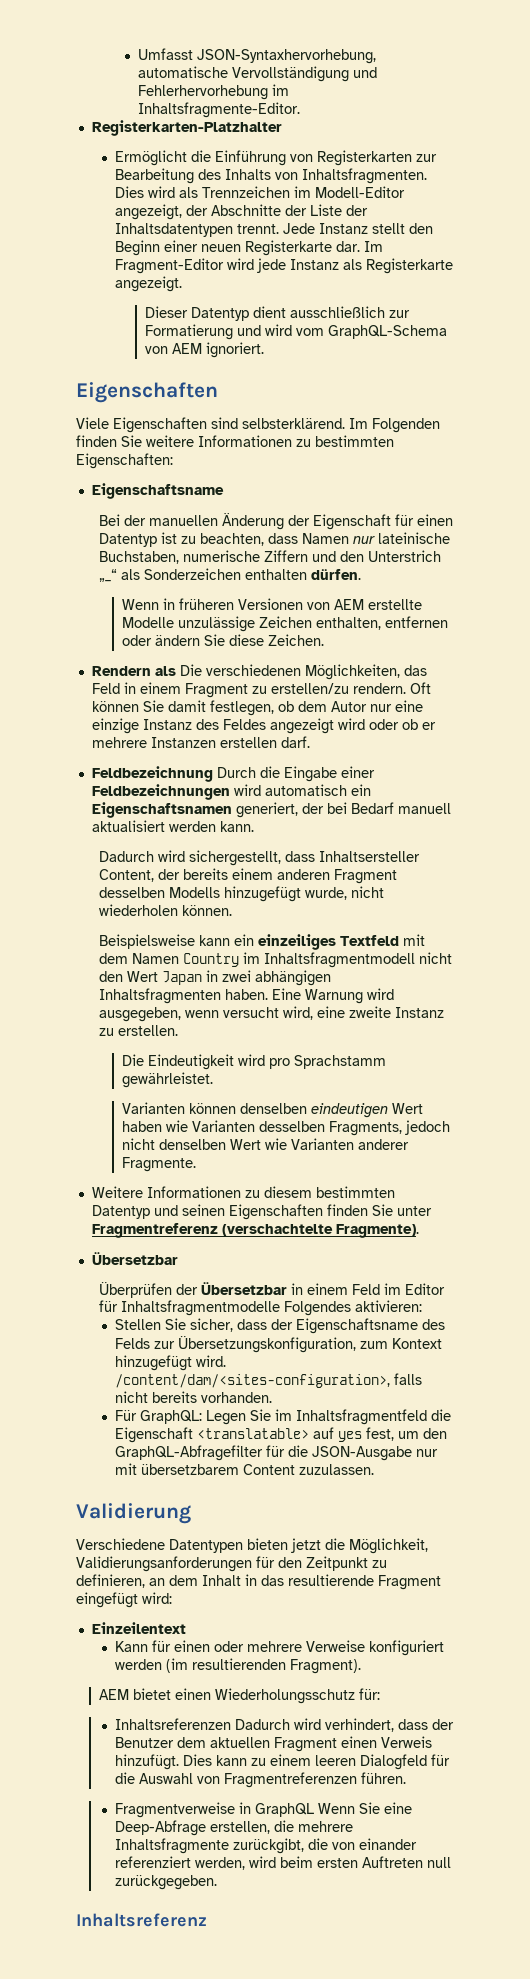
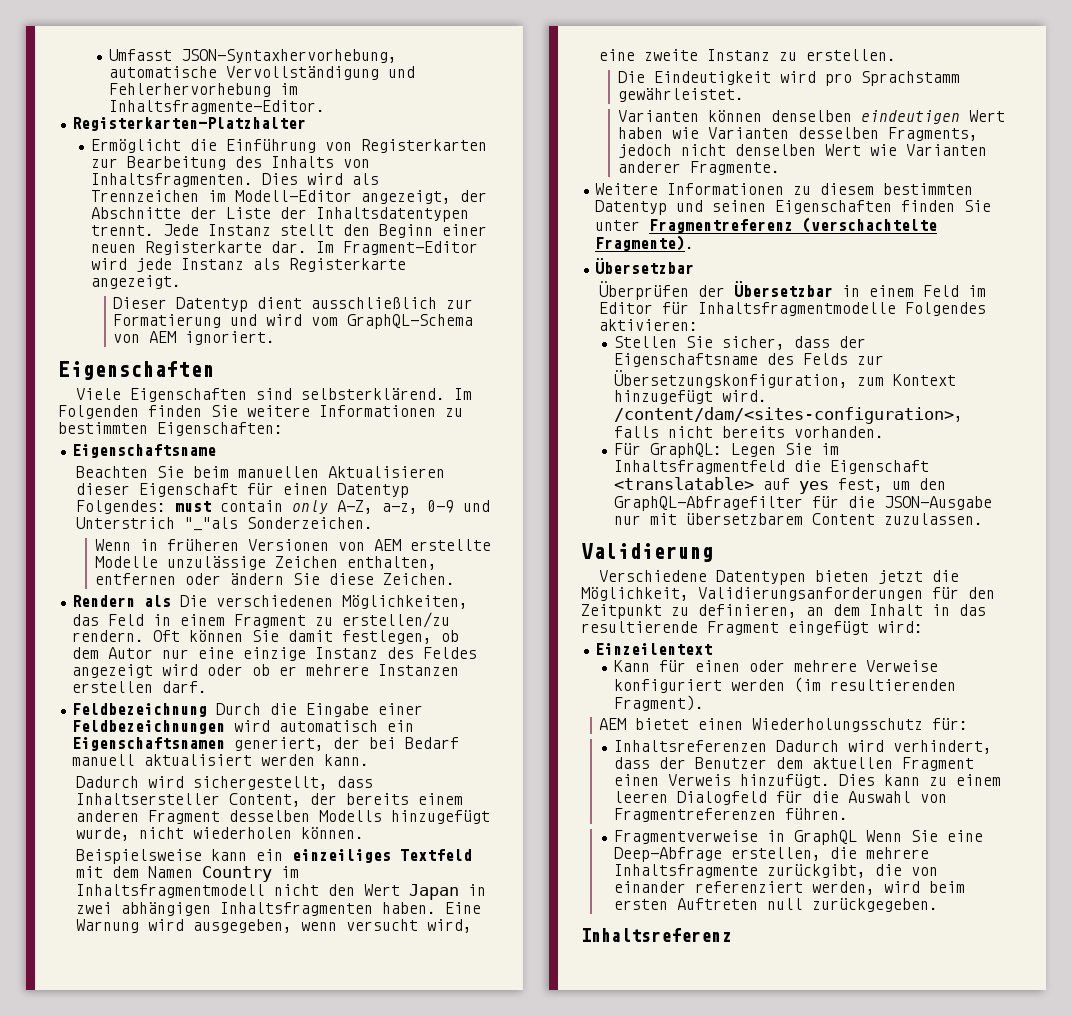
[98,513,453,530] [98,532,450,547] [98,550,441,564] [98,568,361,582] Bei der manuellen Änderung der Eigenschaft für einen Datentyp ist zu beachten, dass Namen nur lateinische Buchstaben, numerische Ziffern und den Unterstrich „_“ als Sonderzeichen enthalten dürfen. -> [76,466,446,478] [76,483,410,498] [76,500,491,514] [76,517,374,531] Beachten Sie beim manuellen Aktualisieren dieser Eigenschaft für einen Datentyp Folgendes: must contain only A-Z, a-z, 0-9 und Unterstrich "_"als Sonderzeichen.

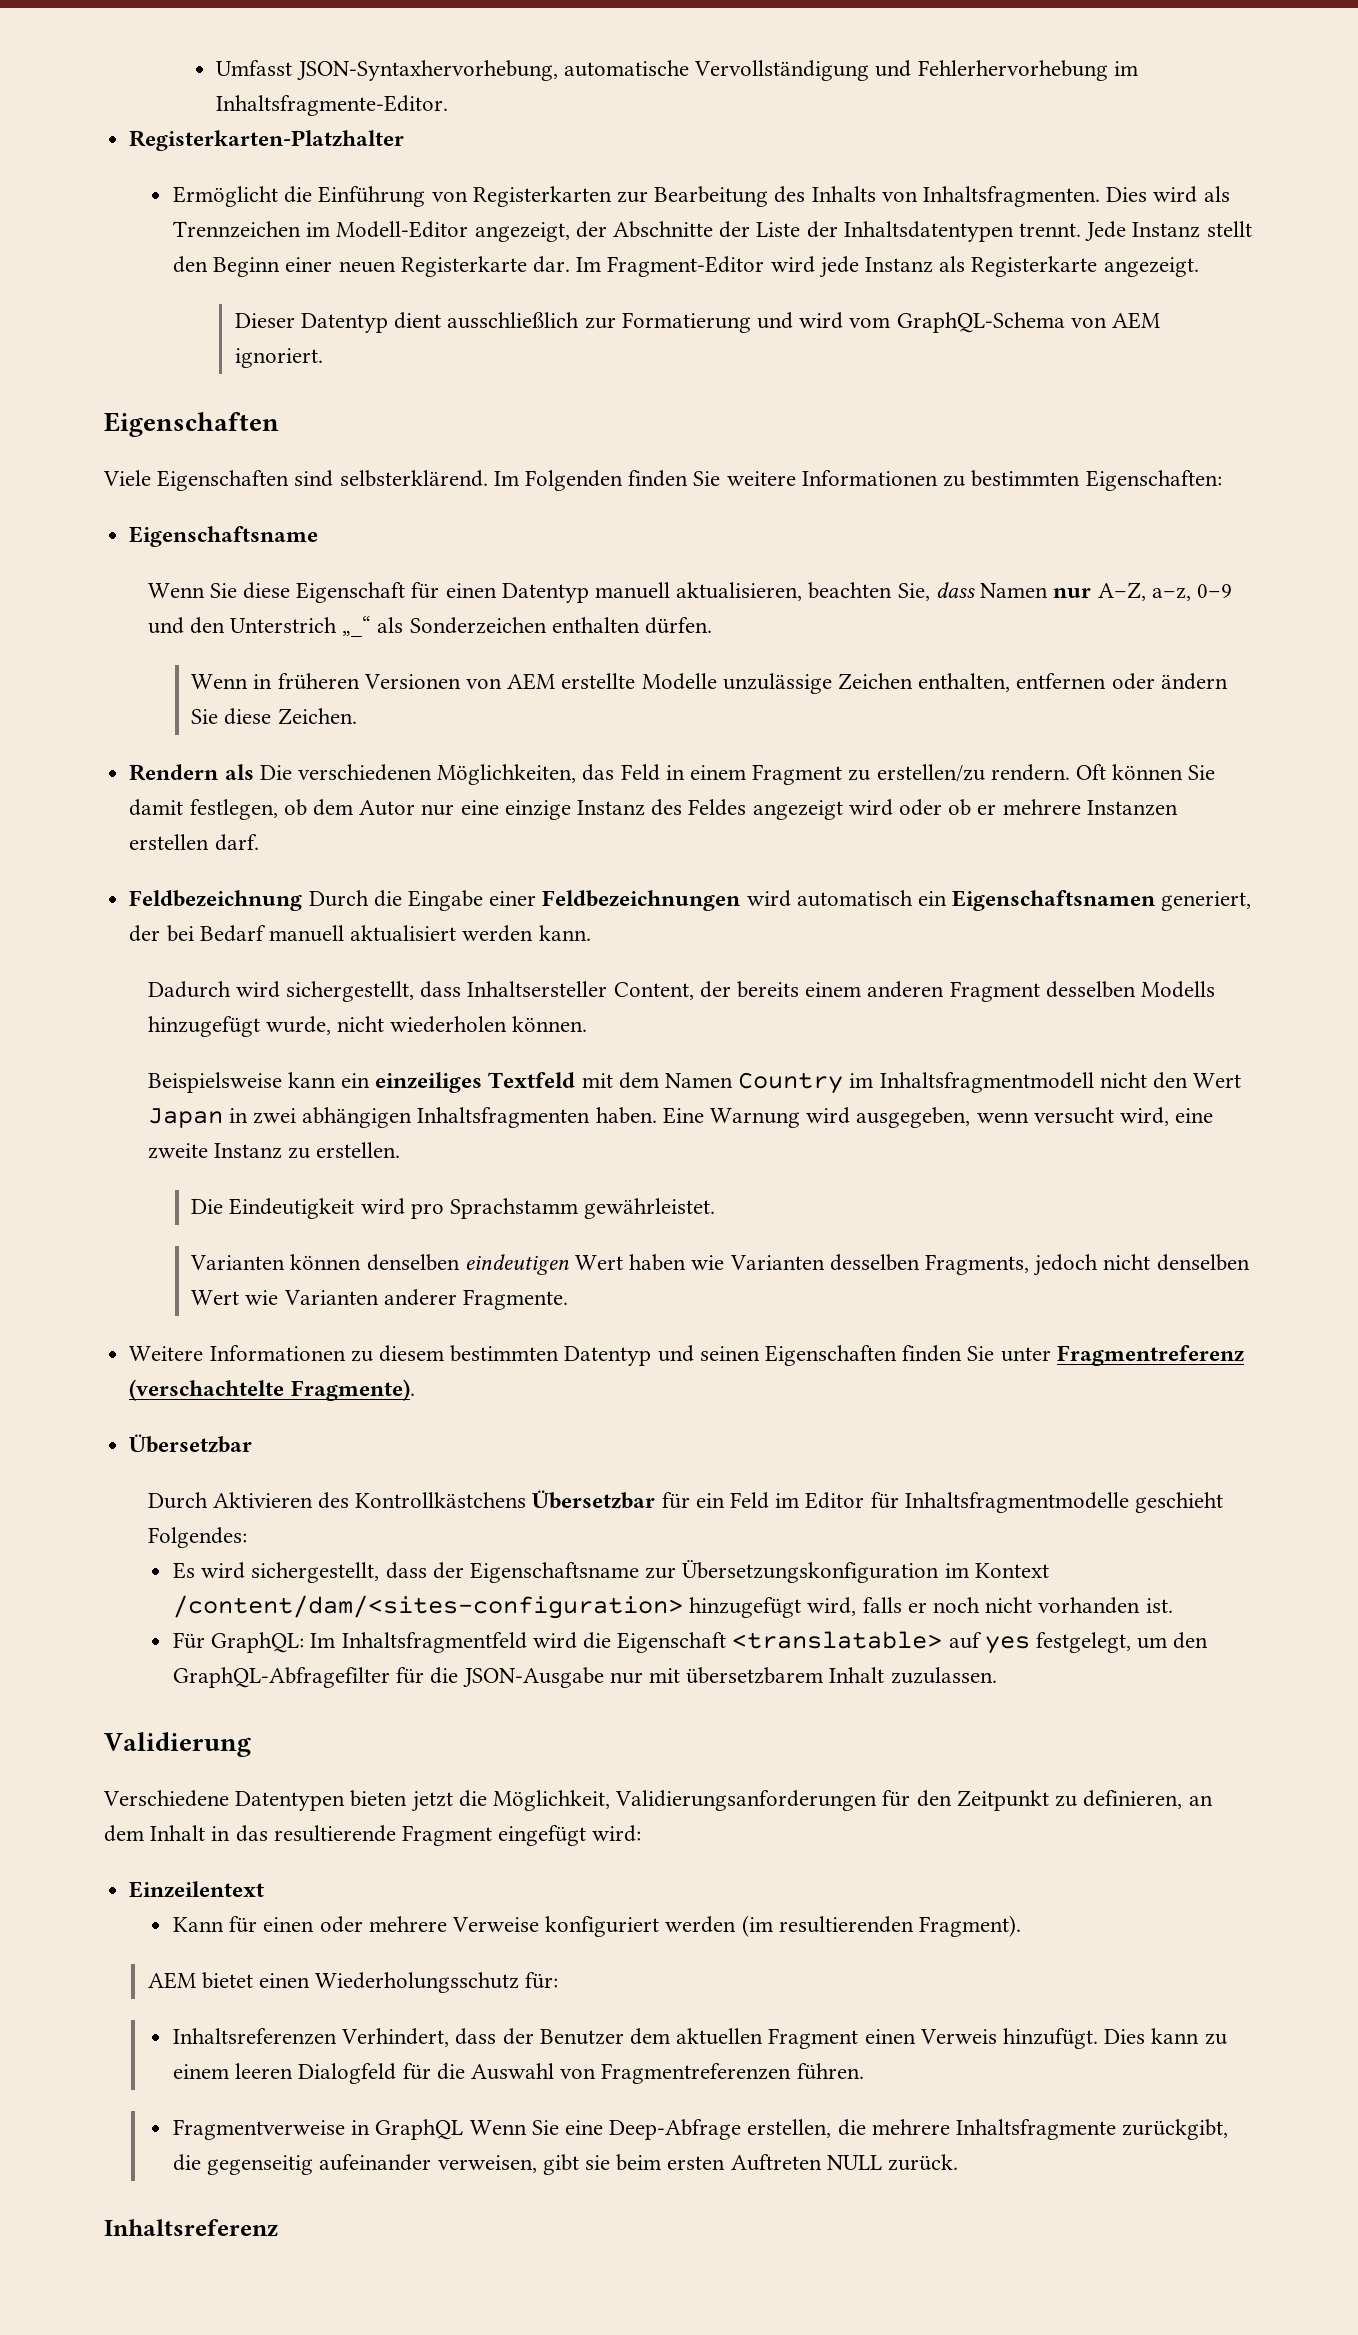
[76,466,446,478] [76,483,410,498] [76,500,491,514] [76,517,374,531] Beachten Sie beim manuellen Aktualisieren dieser Eigenschaft für einen Datentyp Folgendes: must contain only A-Z, a-z, 0-9 und Unterstrich "_"als Sonderzeichen. -> [147,582,1232,603] [147,616,713,637] Wenn Sie diese Eigenschaft für einen Datentyp manuell aktualisieren, beachten Sie, dass Namen nur A–Z, a–z, 0–9 und den Unterstrich „_“ als Sonderzeichen enthalten dürfen.
[599,281,915,300] Überprüfen der Übersetzbar in einem -> [147,1490,725,1509] Durch Aktivieren des Kontrollkästchens Übersetzbar für ein
[905,302,987,316] [599,319,699,331] [613,336,866,350] [613,353,884,367] [613,370,956,388] [613,390,767,404] [613,407,963,424] [613,426,884,438] [613,443,839,458] [613,460,785,474] Folgendes aktivieren: // Stellen Sie sicher, dass der Eigenschaftsname des Felds zur Übersetzungskonfiguration, zum Kontext hinzugefügt wird. /content/dam/<sites-configuration>, falls nicht bereits vorhanden. // Für GraphQL: Legen Sie im Inhaltsfragmentfeld -> [1135,1492,1224,1513] [147,1527,247,1548] [172,1560,1049,1583] [172,1595,1173,1619] [172,1632,577,1653] geschieht Folgendes: // Es wird sichergestellt, dass der Eigenschaftsname zur Übersetzungskonfiguration im Kontext /content/dam/<sites-configuration> hinzugefügt wird, falls er noch nicht vorhanden ist. // Für GraphQL: Im Inhaltsfragmentfeld wird
[837,478,883,492] fest, -> [1035,1632,1131,1653] festgelegt,
[811,513,875,525] Content -> [829,1667,885,1683] Inhalt
[775,740,992,754] Dadurch wird verhindert, -> [341,2028,450,2047] Verhindert,
[910,867,938,876] [613,881,920,895] von einander referenziert werden, wird -> [207,2154,610,2175] gegenseitig aufeinander verweisen, gibt sie
[766,898,938,912] null zurückgegeben. -> [826,2154,958,2171] NULL zurück.

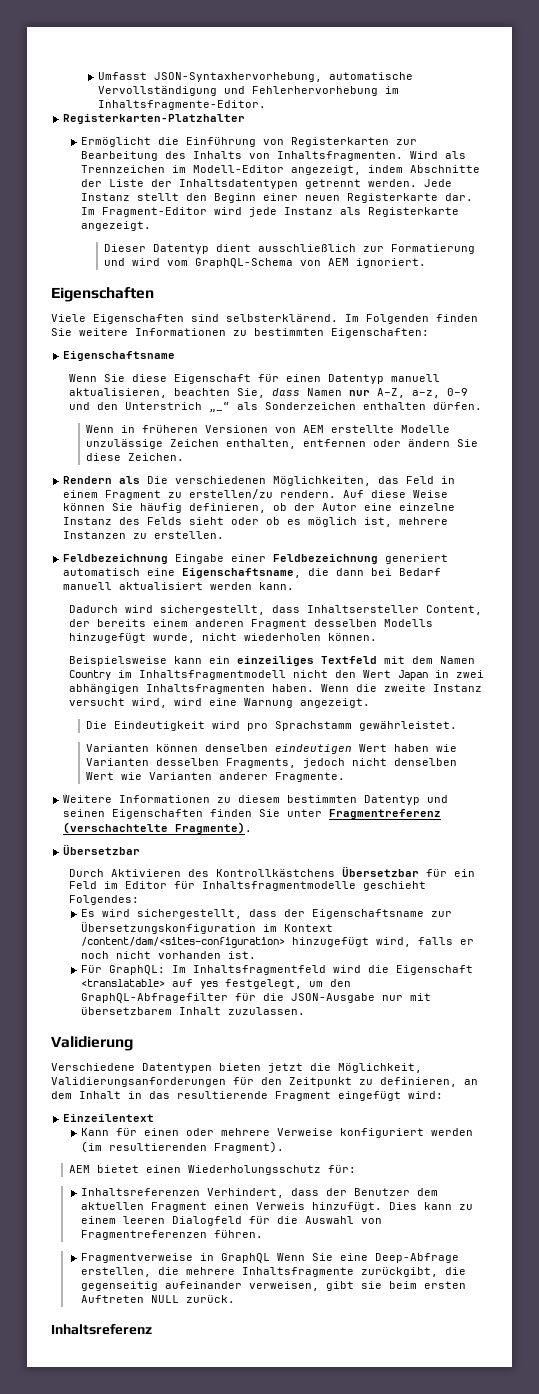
[1106,186,1198,203] Dies wird -> [409,151,438,159] Wird
[575,221,607,238] der -> [367,165,403,173] indem
[1018,223,1081,237] trennt. -> [304,179,417,189] getrennt werden.
[1076,764,1216,780] [129,799,1178,820] [129,834,259,851] [129,890,1252,911] [129,925,161,942] Oft können Sie damit festlegen, ob dem Autor nur eine einzige Instanz des Feldes angezeigt wird oder ob er mehrere Instanzen erstellen darf. // Feldbezeichnung Durch die Eingabe einer Feldbezeichnungen wird automatisch ein Eigenschaftsnamen generiert, der -> [343,490,449,498] [63,503,456,513] [63,517,449,527] [63,531,225,539] [63,554,449,564] [63,568,365,578] Auf diese Weise können Sie häufig definieren, ob der Autor eine einzelne Instanz des Felds sieht oder ob es möglich ist, mehrere Instanzen zu erstellen. // Feldbezeichnung Eingabe einer Feldbezeichnung generiert automatisch eine Eigenschaftsname, die dann
[662,1107,1214,1128] [147,1142,401,1159] Eine Warnung wird ausgegeben, wenn versucht wird, eine zweite Instanz zu erstellen. -> [320,684,482,692] [68,698,370,708] Wenn die zweite Instanz versucht wird, wird eine Warnung angezeigt.

